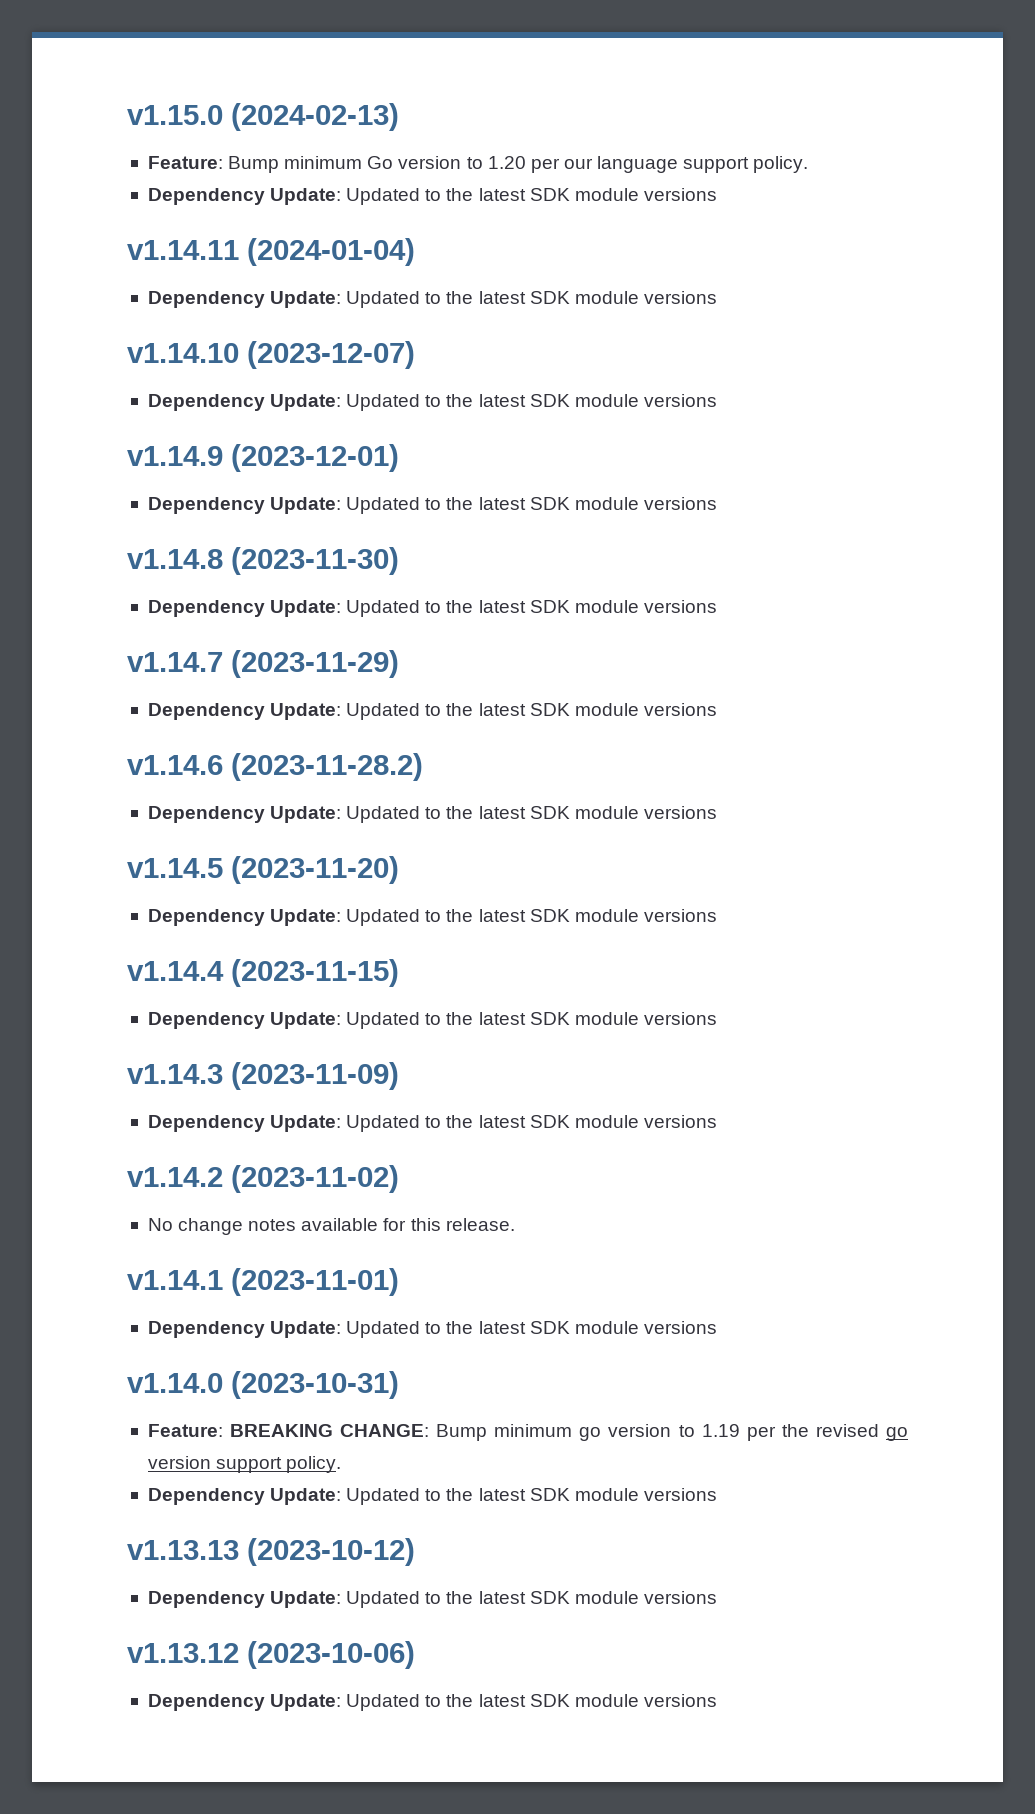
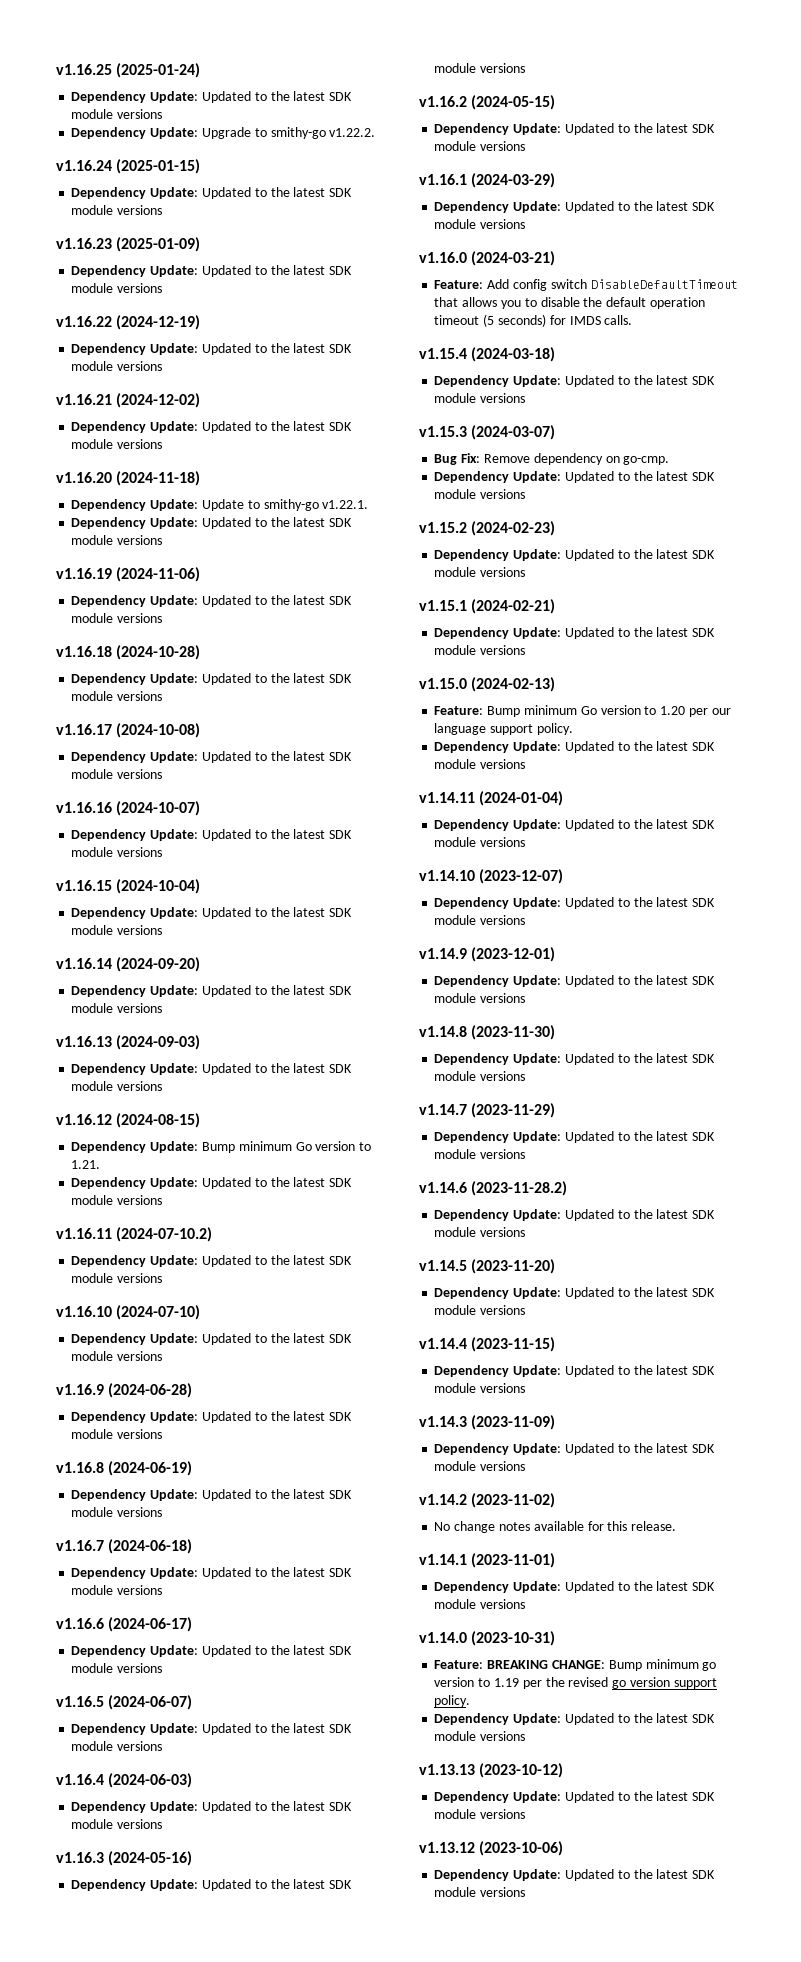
(127, 115) none -> [56,63,201,78] [71,91,353,103] [71,109,163,119] [71,127,376,139] [56,159,201,174] [71,187,353,199] [71,205,163,215] [56,237,201,252] [71,265,353,277] [71,283,163,293] [56,315,201,330] [71,343,353,355] [71,361,163,371] [56,393,201,408] [71,421,353,433] [71,439,163,449] [56,471,201,486] [71,499,369,511] [71,517,353,529] [71,535,163,545] [56,567,201,582] [71,595,353,607] [71,613,163,623] [56,645,201,660] [71,673,353,685] [71,691,163,701] [56,723,201,738] [71,751,353,763] [71,769,163,779] [56,801,201,816] [71,829,353,841] [71,847,163,857] [56,879,201,894] [71,907,353,919] [71,925,163,935] [56,957,201,972] [71,985,353,997] [71,1003,163,1013] [56,1035,201,1050] [71,1063,353,1075] [71,1081,163,1091] [56,1113,201,1128] [71,1141,372,1153] [71,1160,101,1169] [71,1177,353,1189] [71,1195,163,1205] [56,1227,213,1242] [71,1255,353,1267] [71,1273,163,1283] [56,1305,201,1320] [71,1333,353,1345] [71,1351,163,1361] [56,1383,193,1398] [71,1411,353,1423] [71,1429,163,1439] [56,1461,193,1476] [71,1489,353,1501] [71,1507,163,1517] [56,1539,193,1554] [71,1567,353,1579] [71,1585,163,1595] [56,1617,193,1632] [71,1645,353,1657] [71,1663,163,1673] [56,1695,193,1710] [71,1723,353,1735] [71,1741,163,1751] [56,1773,193,1788] [71,1801,353,1813] [71,1819,163,1829] [56,1851,193,1866] [71,1879,353,1891] [434,63,526,73] [419,95,556,110] [434,123,716,135] [434,141,526,151] [419,173,556,188] [434,201,716,213] [434,219,526,229] [419,251,556,266] [434,279,738,291] [434,297,705,309] [434,314,633,327] [419,347,556,362] [434,375,716,387] [434,393,526,403] [419,425,556,440] [434,453,670,465] [434,471,716,483] [434,489,526,499] [419,521,556,536] [434,549,716,561] [434,567,526,577] [419,599,556,614] [434,627,716,639] [434,645,526,655] v1.16.25 (2025-01-24) // Dependency Update: Updated to the latest SDK module versions // Dependency Update: Upgrade to smithy-go v1.22.2. // v1.16.24 (2025-01-15) // Dependency Update: Updated to the latest SDK module versions // v1.16.23 (2025-01-09) // Dependency Update: Updated to the latest SDK module versions // v1.16.22 (2024-12-19) // Dependency Update: Updated to the latest SDK module versions // v1.16.21 (2024-12-02) // Dependency Update: Updated to the latest SDK module versions // v1.16.20 (2024-11-18) // Dependency Update: Update to smithy-go v1.22.1. // Dependency Update: Updated to the latest SDK module versions // v1.16.19 (2024-11-06) // Dependency Update: Updated to the latest SDK module versions // v1.16.18 (2024-10-28) // Dependency Update: Updated to the latest SDK module versions // v1.16.17 (2024-10-08) // Dependency Update: Updated to the latest SDK module versions // v1.16.16 (2024-10-07) // Dependency Update: Updated to the latest SDK module versions // v1.16.15 (2024-10-04) // Dependency Update: Updated to the latest SDK module versions // v1.16.14 (2024-09-20) // Dependency Update: Updated to the latest SDK module versions // v1.16.13 (2024-09-03) // Dependency Update: Updated to the latest SDK module versions // v1.16.12 (2024-08-15) // Dependency Update: Bump minimum Go version to 1.21. // Dependency Update: Updated to the latest SDK module versions // v1.16.11 (2024-07-10.2) // Dependency Update: Updated to the latest SDK module versions // v1.16.10 (2024-07-10) // Dependency Update: Updated to the latest SDK module versions // v1.16.9 (2024-06-28) // Dependency Update: Updated to the latest SDK module versions // v1.16.8 (2024-06-19) // Dependency Update: Updated to the latest SDK module versions // v1.16.7 (2024-06-18) // Dependency Update: Updated to the latest SDK module versions // v1.16.6 (2024-06-17) // Dependency Update: Updated to the latest SDK module versions // v1.16.5 (2024-06-07) // Dependency Update: Updated to the latest SDK module versions // v1.16.4 (2024-06-03) // Dependency Update: Updated to the latest SDK module versions // v1.16.3 (2024-05-16) // Dependency Update: Updated to the latest SDK module versions // v1.16.2 (2024-05-15) // Dependency Update: Updated to the latest SDK module versions // v1.16.1 (2024-03-29) // Dependency Update: Updated to the latest SDK module versions // v1.16.0 (2024-03-21) // Feature: Add config switch DisableDefaultTimeout that allows you to disable the default operation timeout (5 seconds) for IMDS calls. // v1.15.4 (2024-03-18) // Dependency Update: Updated to the latest SDK module versions // v1.15.3 (2024-03-07) // Bug Fix: Remove dependency on go-cmp. // Dependency Update: Updated to the latest SDK module versions // v1.15.2 (2024-02-23) // Dependency Update: Updated to the latest SDK module versions // v1.15.1 (2024-02-21) // Dependency Update: Updated to the latest SDK module versions //

